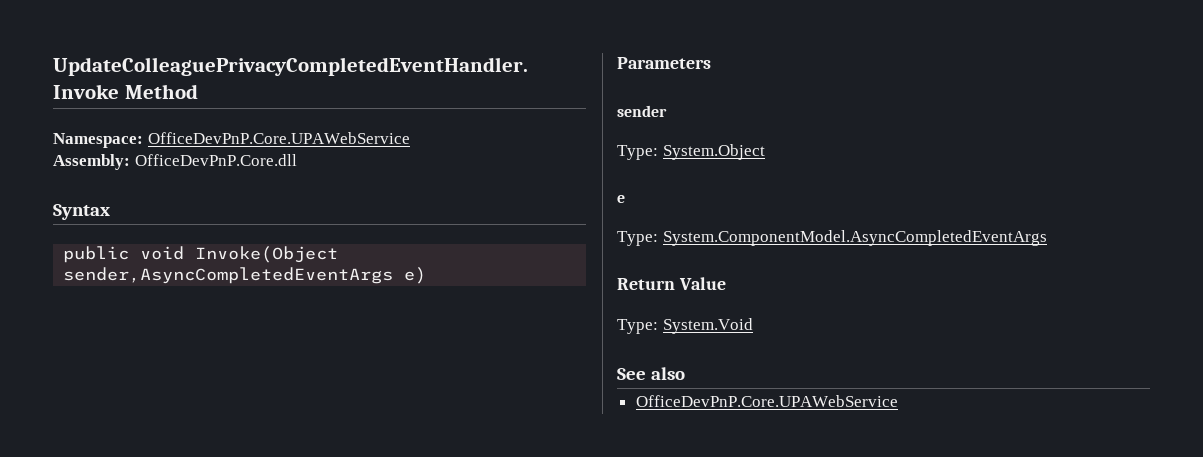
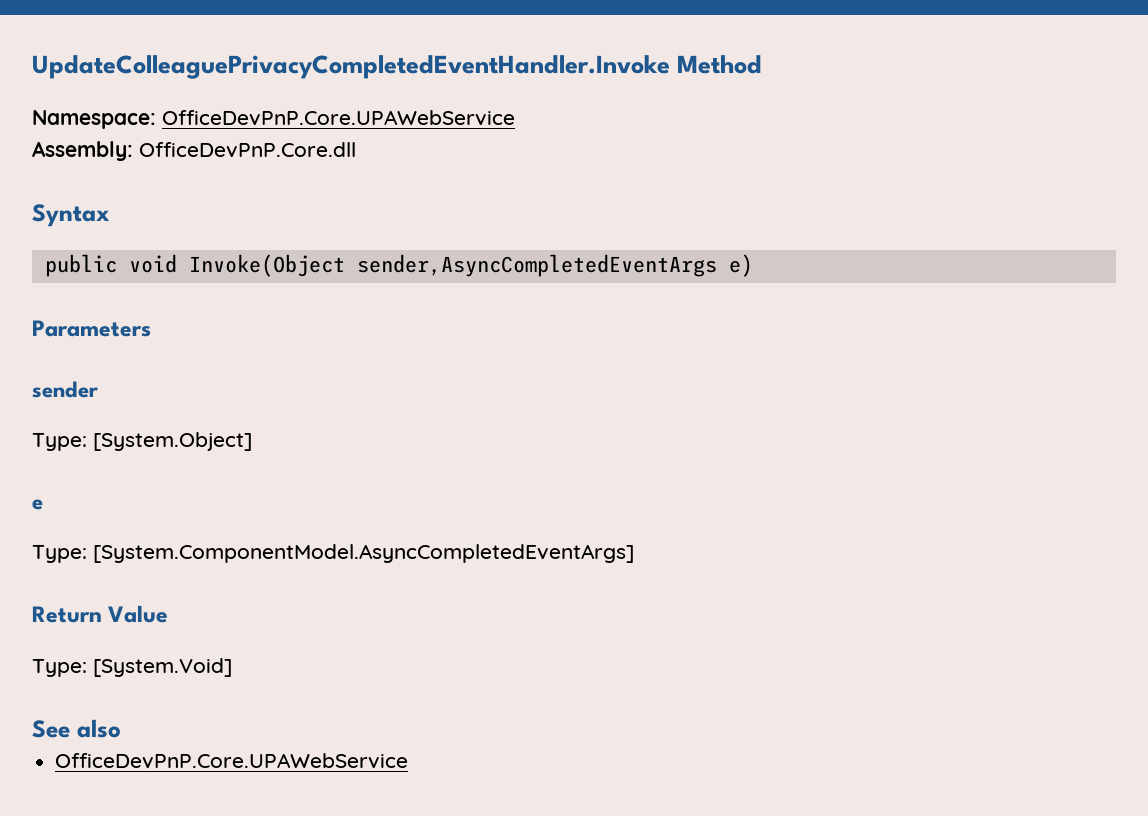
[662,144,765,160] System.Object -> [93,432,252,451] [System.Object]
[662,230,1047,246] System.ComponentModel.AsyncCompletedEventArgs -> [93,544,634,563] [System.ComponentModel.AsyncCompletedEventArgs]
[662,318,753,334] System.Void -> [93,658,232,677] [System.Void]

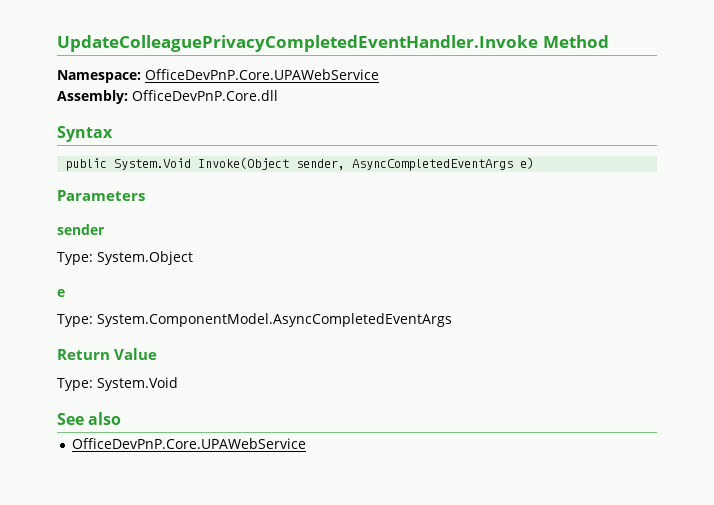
[128,254,717,277] void Invoke(Object sender,AsyncCompletedEventArgs -> [114,157,514,171] System.Void Invoke(Object sender, AsyncCompletedEventArgs
[93,432,252,451] [System.Object] -> [97,251,193,265] System.Object
[93,544,634,563] [System.ComponentModel.AsyncCompletedEventArgs] -> [97,313,452,327] System.ComponentModel.AsyncCompletedEventArgs
[93,658,232,677] [System.Void] -> [97,377,178,391] System.Void

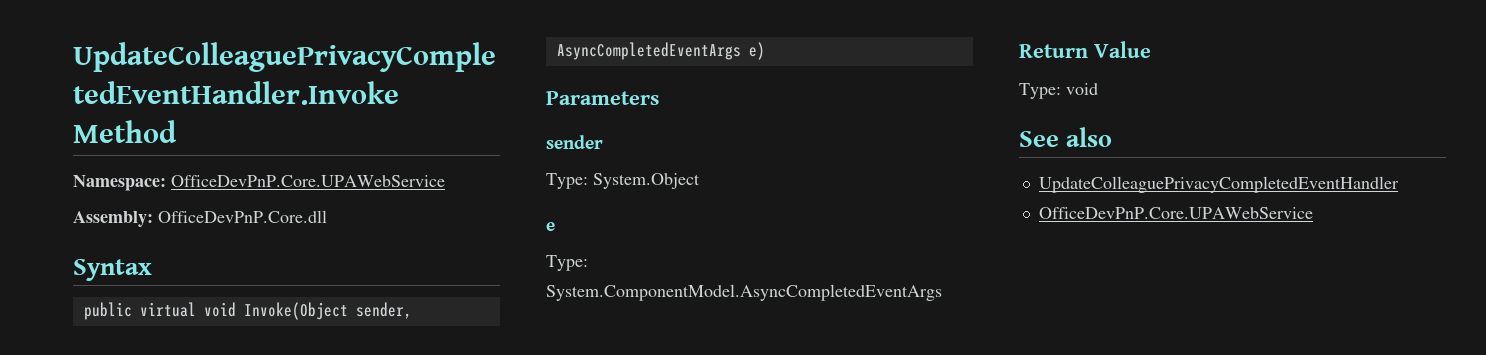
[114,158,192,170] System.Void -> [139,302,236,317] virtual void
[97,377,178,391] System.Void -> [1066,83,1098,95] void
(122, 418) none -> [1038,176,1399,193] // UpdateColleaguePrivacyCompletedEventHandler

